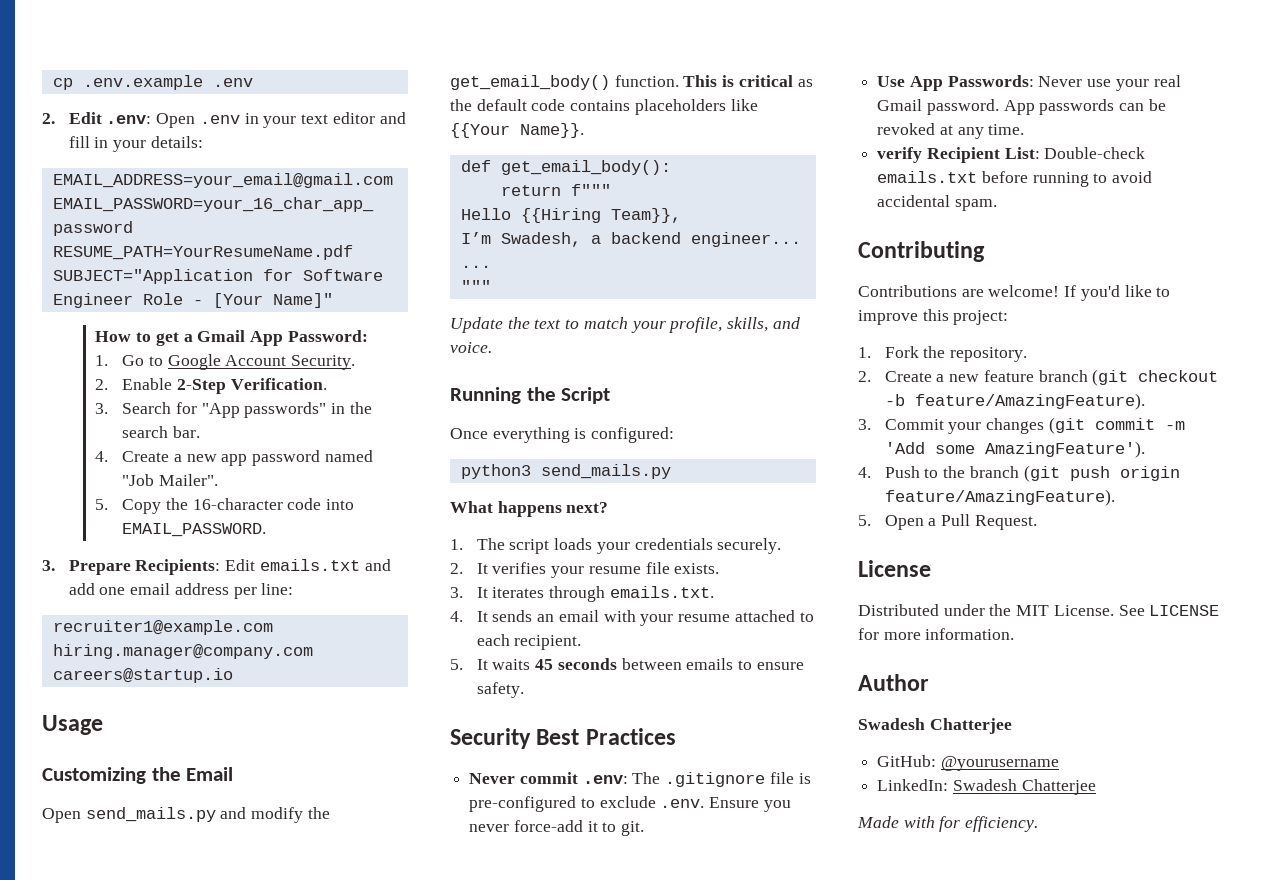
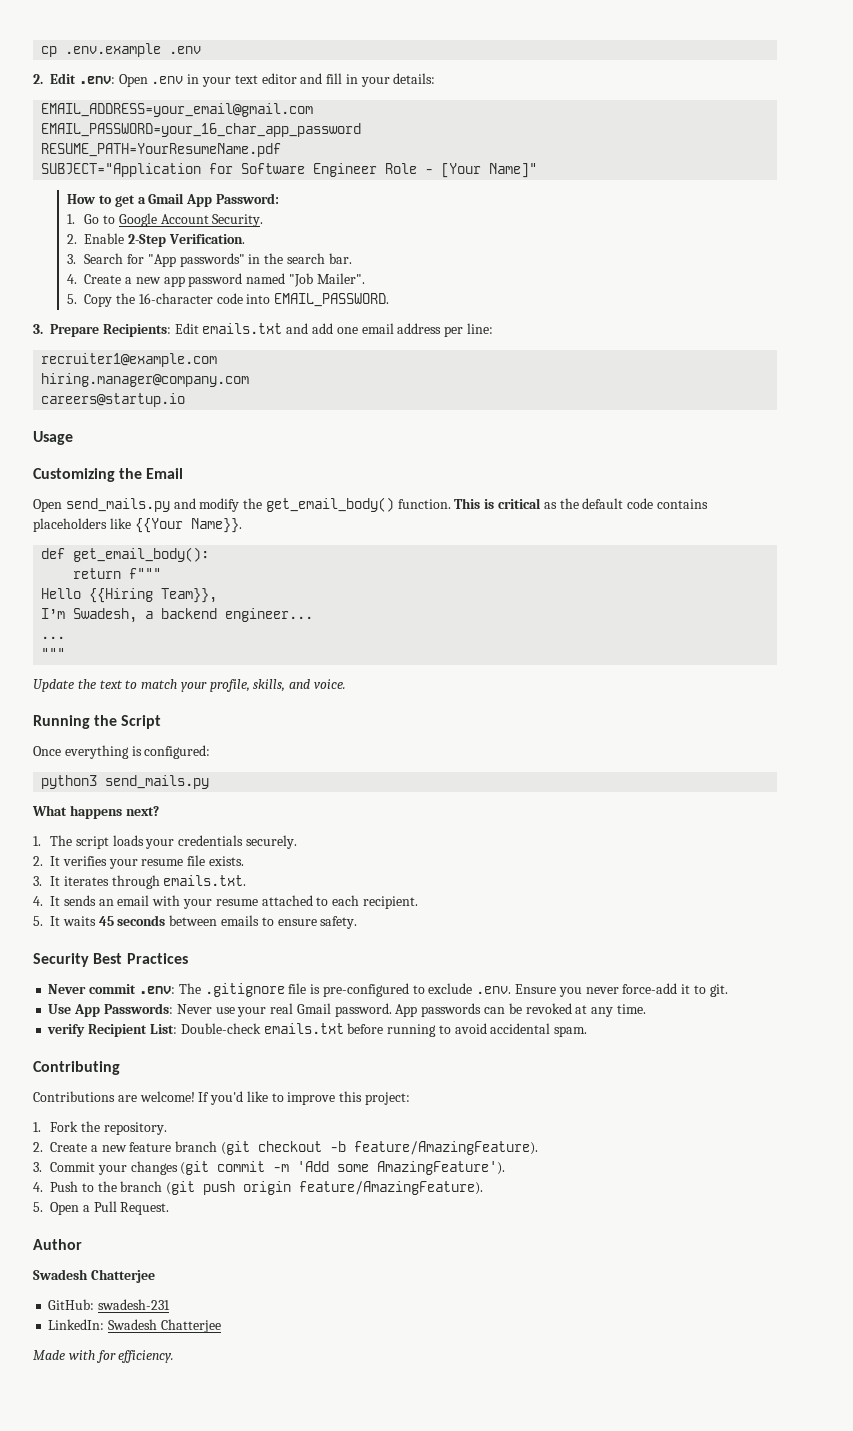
[858,560,931,577] [858,604,1220,616] [858,628,1015,640] // License // Distributed under the MIT License. See LICENSE for more information. -> (170, 1208) none
[940,756,1059,771] @yourusername -> [98,1299,171,1310] swadesh-231

